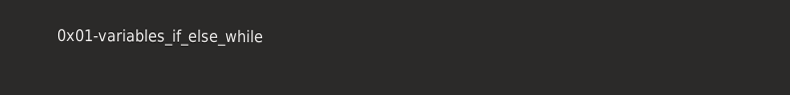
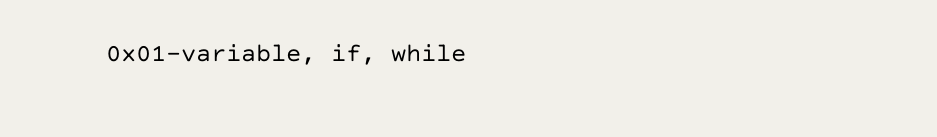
[57,27,264,47] 0x01-variables_if_else_while -> [106,44,466,65] 0x01-variable, if, while

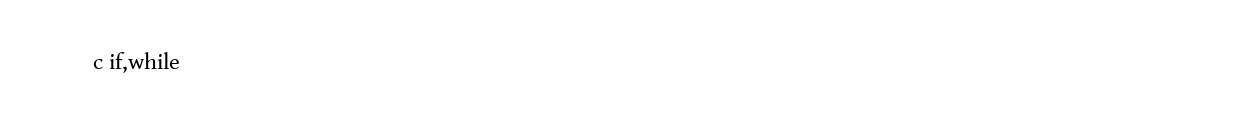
[106,44,466,65] 0x01-variable, if, while -> [93,52,181,73] c if,while

